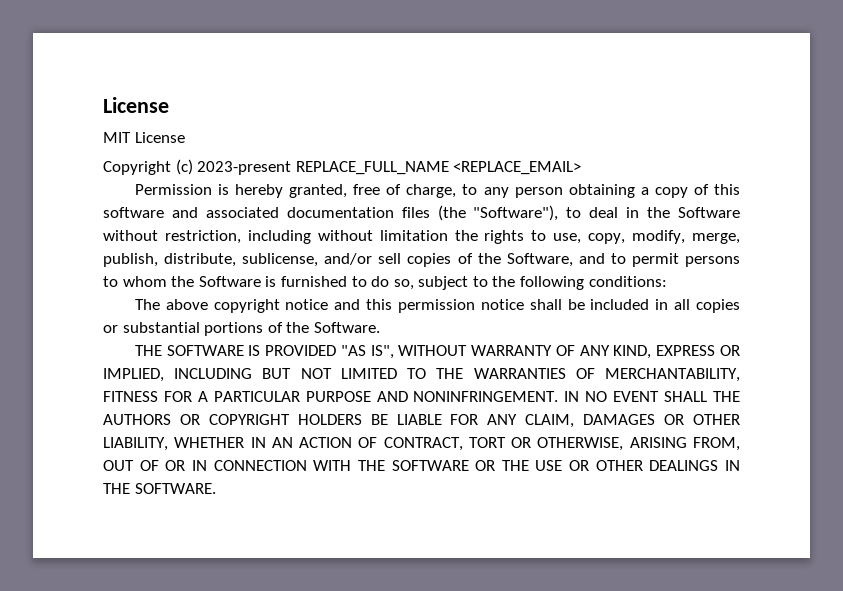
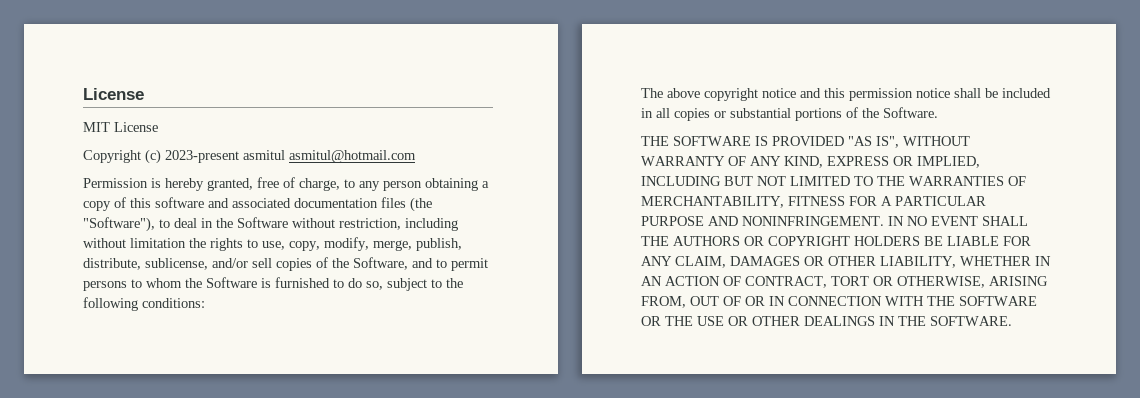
[295,161,582,175] REPLACE_FULL_NAME <REPLACE_EMAIL> -> [243,150,416,163] asmitul asmitul@hotmail.com

